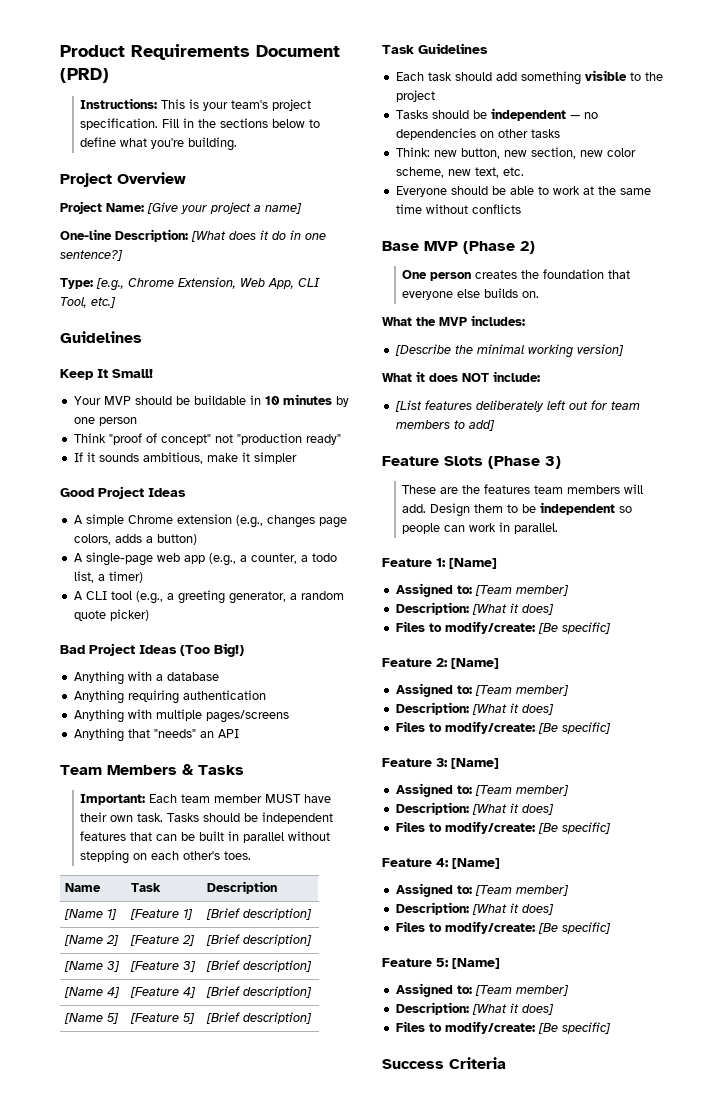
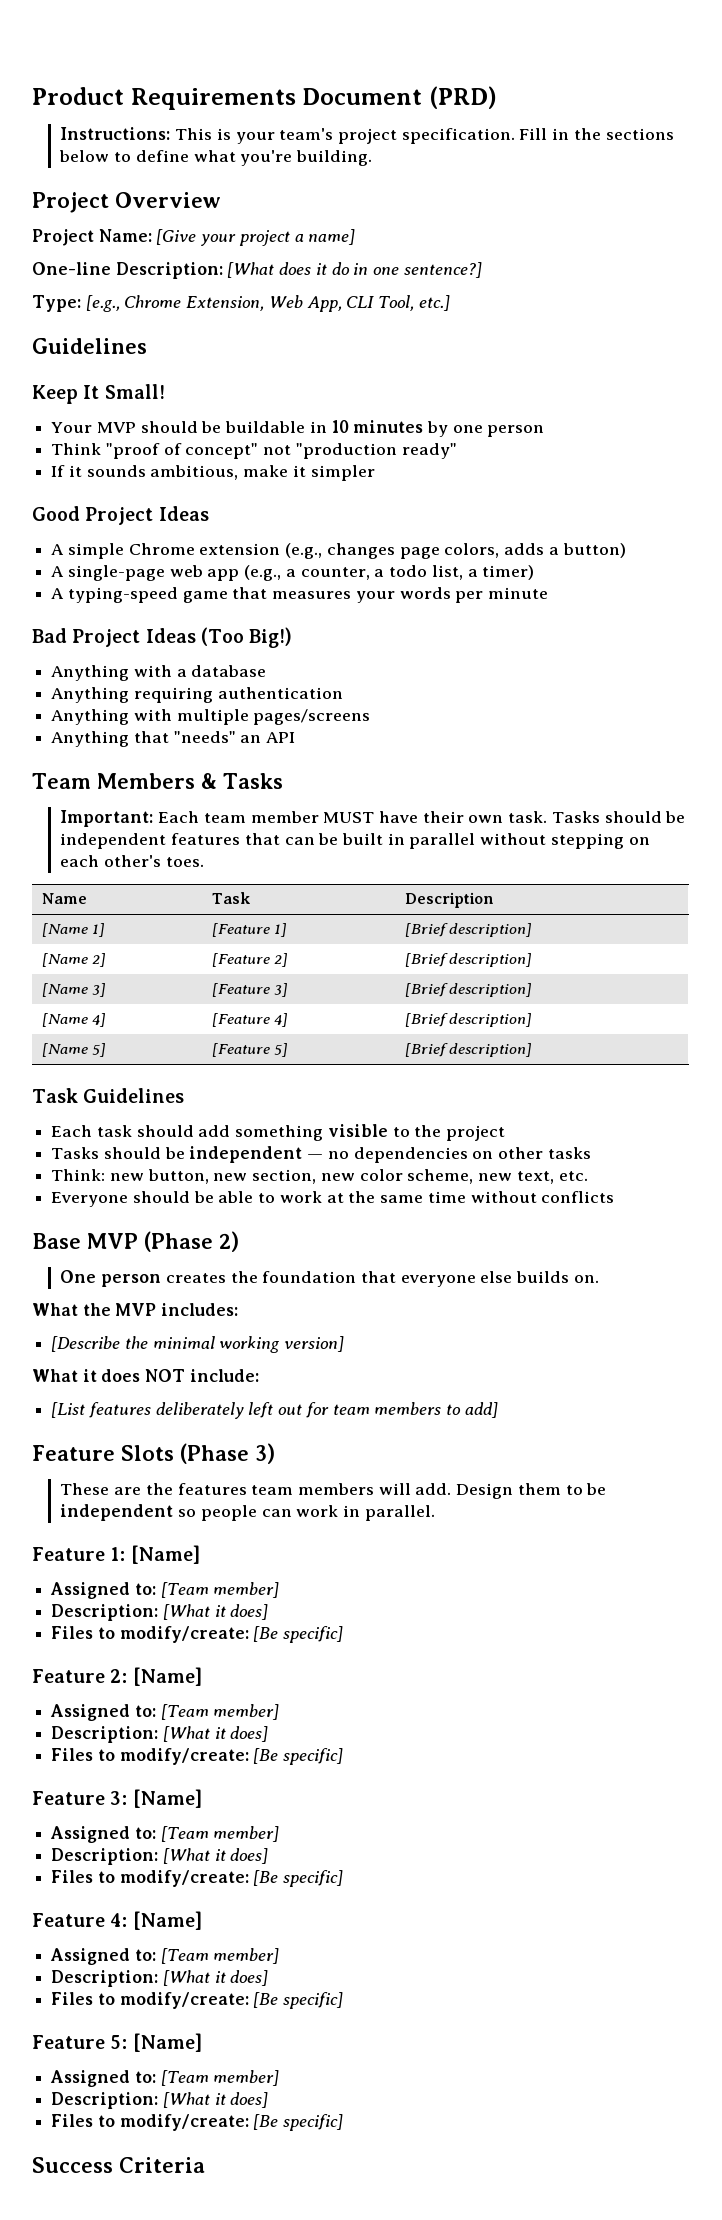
[85,590,344,604] [73,609,149,621] CLI tool (e.g., a greeting generator, a random quote picker) -> [67,587,549,603] typing-speed game that measures your words per minute

